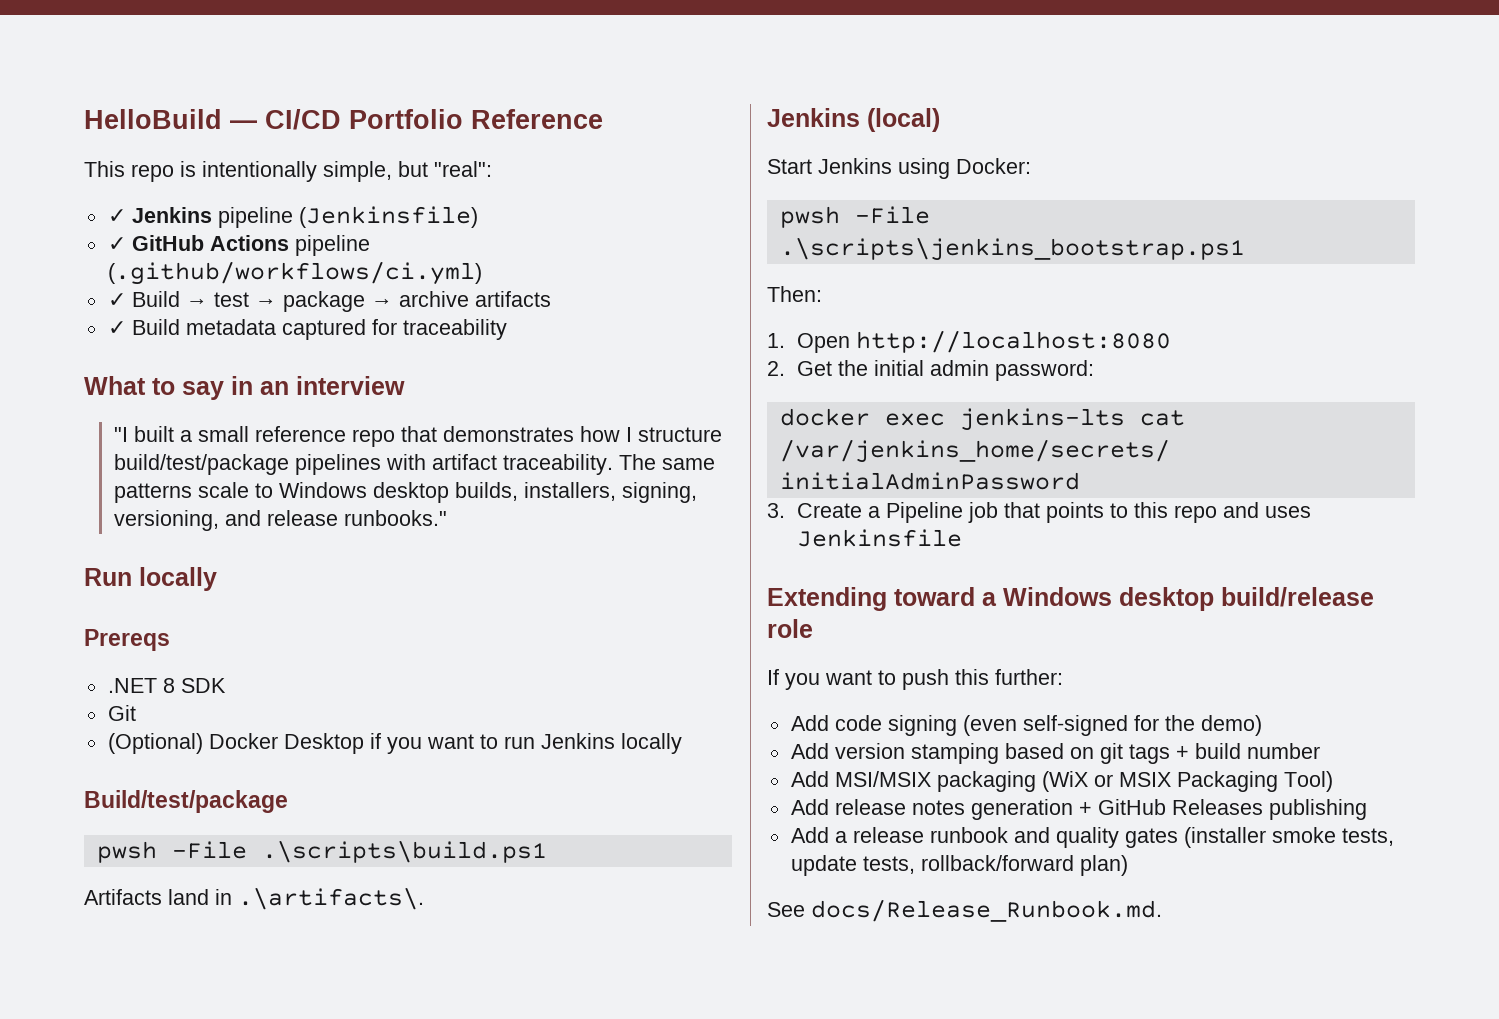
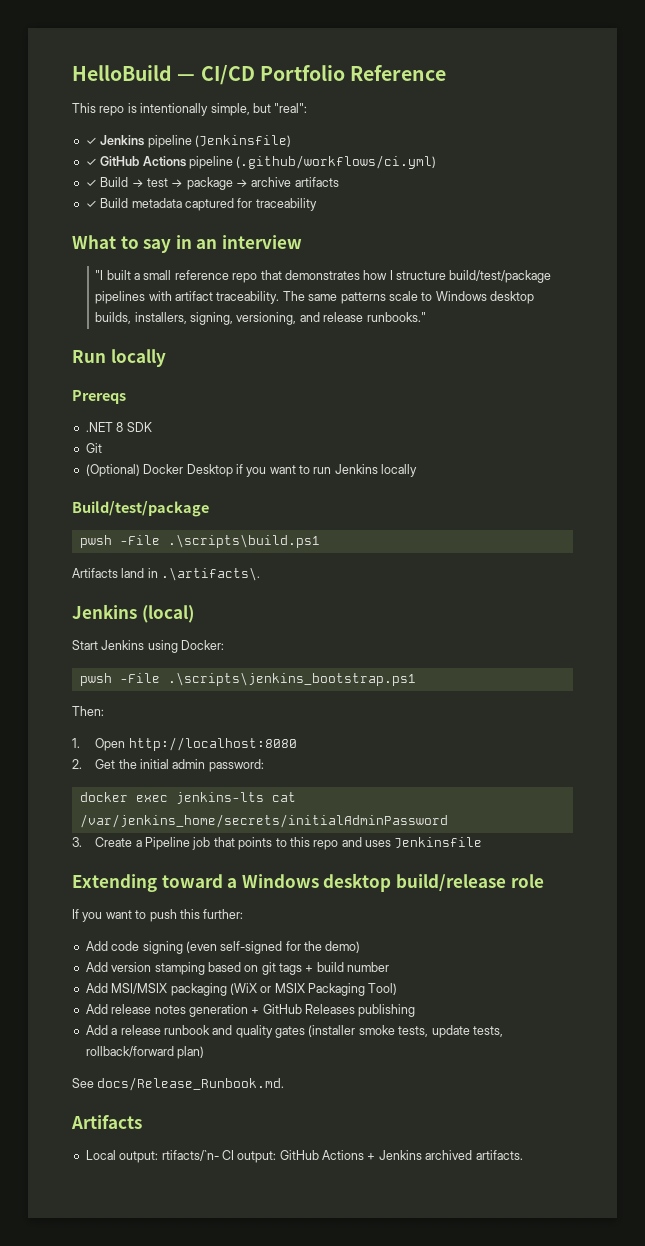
(1162, 910) none -> [71,1115,142,1129] [85,1150,523,1163] // Artifacts // Local output: rtifacts/`n- CI output: GitHub Actions + Jenkins archived artifacts.

